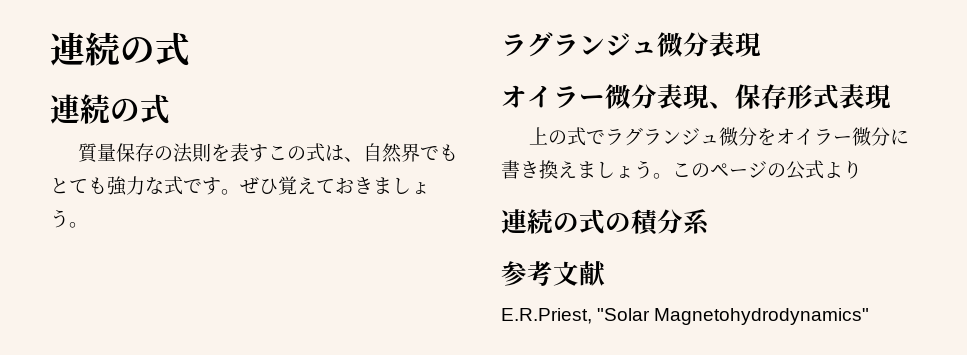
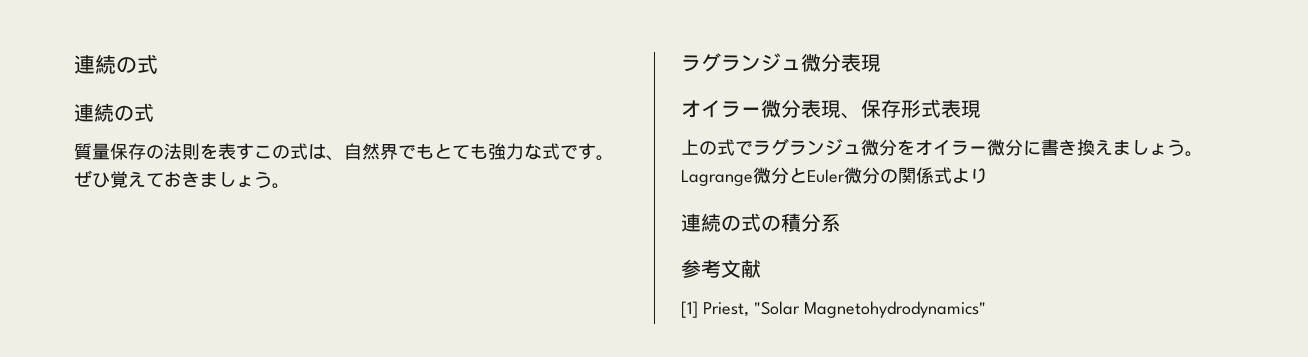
[672,161,805,180] このページの公 -> [681,167,934,186] Lagrange微分とEuler微分の関係
[501,308,592,324] E.R.Priest, -> [681,301,749,318] [1] Priest,

